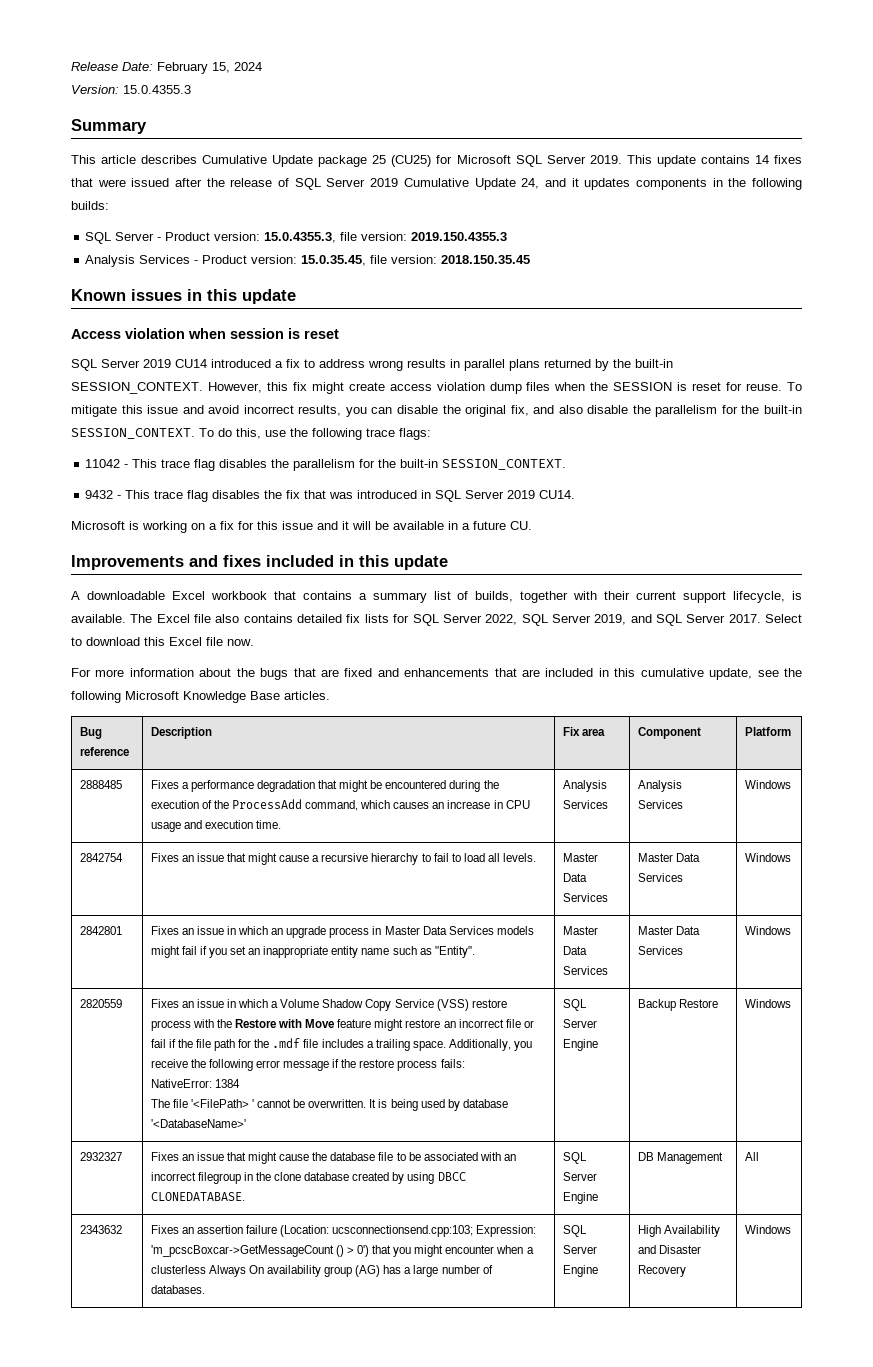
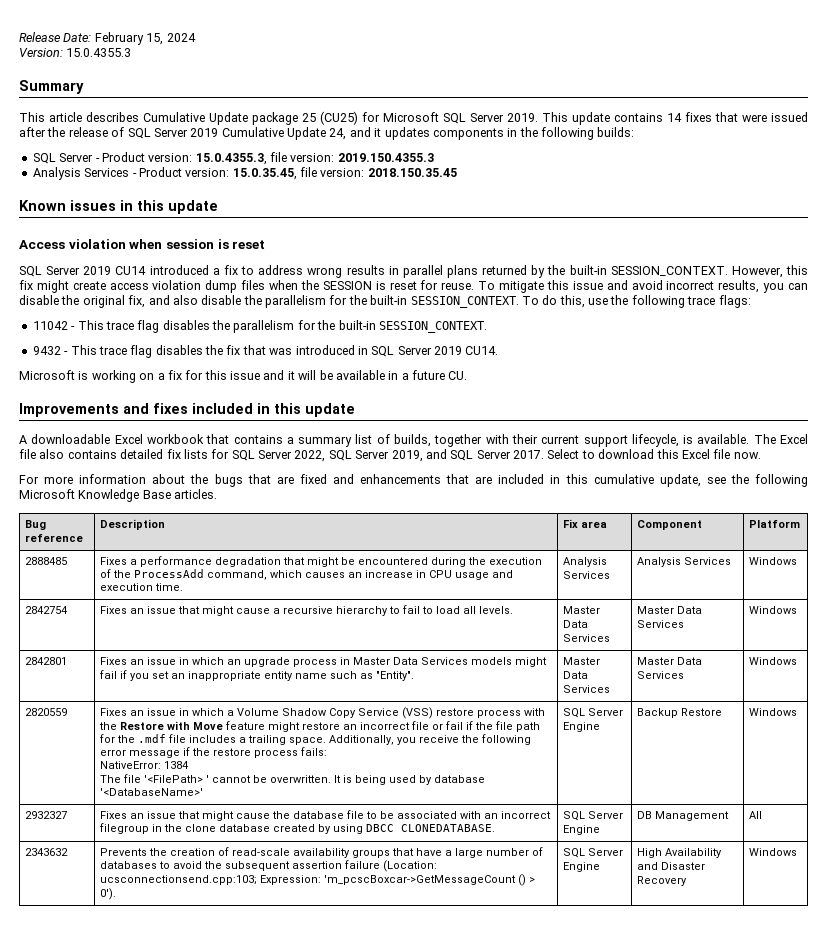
[150,1225,194,1234] Fixes an -> [99,847,543,858] [99,861,290,871] Prevents the creation of read-scale availability groups that have a large number of databases to avoid the subsequent
[356,1245,534,1257] [150,1265,493,1277] [150,1285,205,1294] 0') that you might encounter when a clusterless Always On availability group (AG) has a large number of databases. -> [99,888,116,900] 0').

